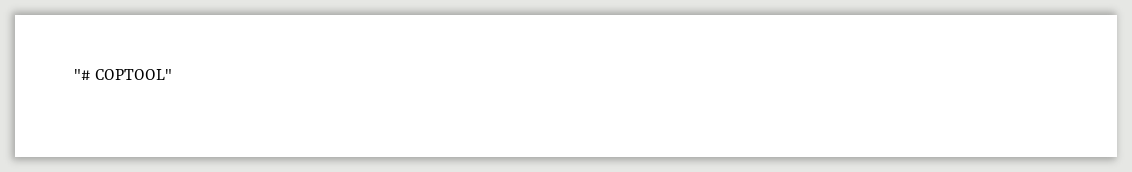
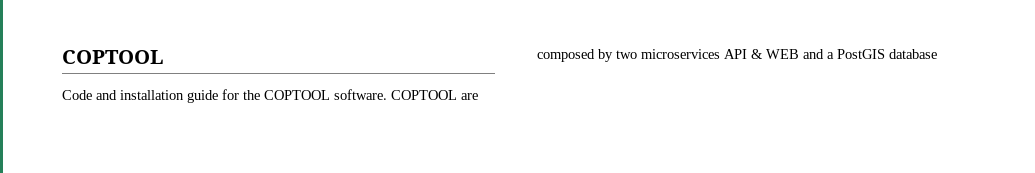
[74,69,172,80] "# COPTOOL" -> [62,50,163,64] [62,89,478,103] [537,49,937,62] COPTOOL // Code and installation guide for the COPTOOL software. COPTOOL are composed by two microservices API & WEB and a PostGIS database

